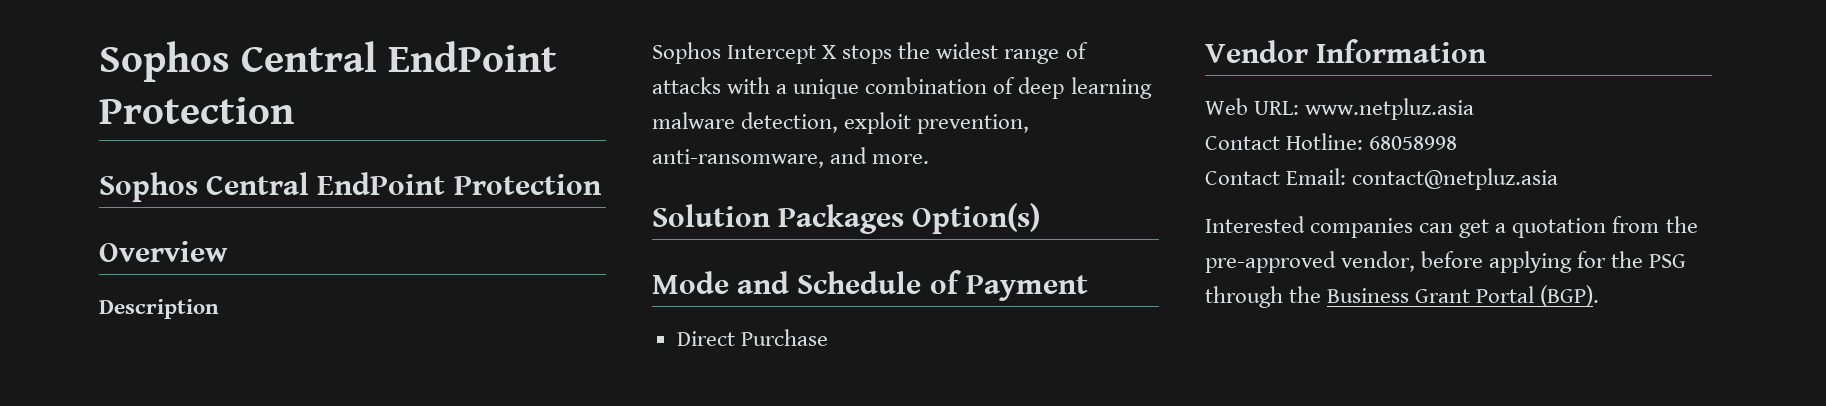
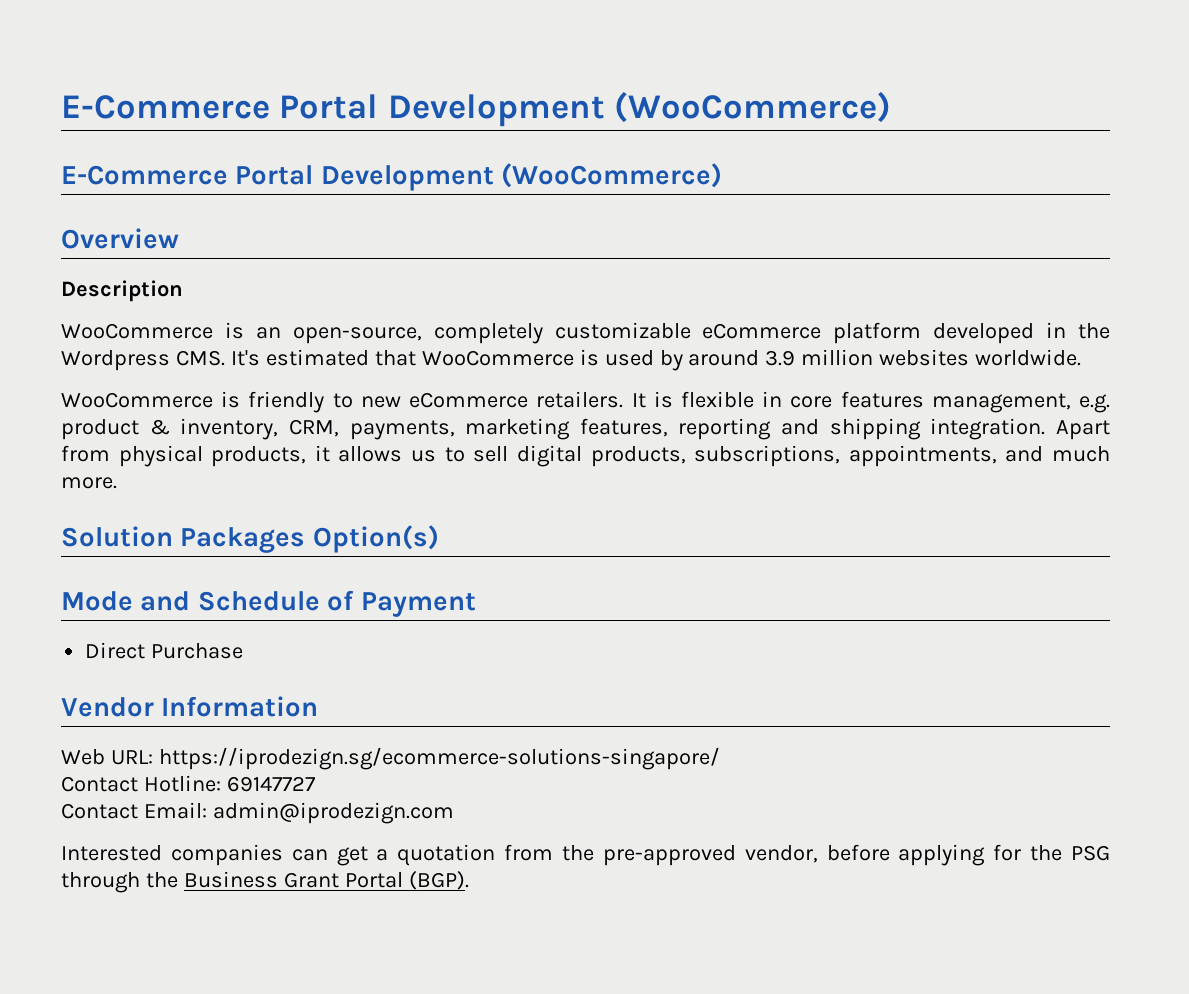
[99,41,557,82] [99,97,294,124] [99,172,602,202] [99,241,228,262] [99,299,219,319] [652,42,1088,64] [652,77,1152,99] [652,112,1030,134] [652,147,868,168] Sophos Central EndPoint Protection // Sophos Central EndPoint Protection // Overview // Description // Sophos Intercept X stops the widest range of attacks with a unique combination of deep learning malware detection, exploit prevention, anti-ransomware, and -> [61,91,891,127] [61,163,723,191] [61,228,179,249] [61,280,183,302] [61,322,1110,344] [61,349,1082,371] [61,391,1110,413] [61,418,1110,440] [61,445,1111,467] E-Commerce Portal Development (WooCommerce) // E-Commerce Portal Development (WooCommerce) // Overview // Description // WooCommerce is an open-source, completely customizable eCommerce platform developed in the Wordpress CMS. It's estimated that WooCommerce is used by around 3.9 million websites worldwide. // WooCommerce is friendly to new eCommerce retailers. It is flexible in core features management, e.g. product & inventory, CRM, payments, marketing features, reporting and shipping integration. Apart from physical products, it allows us to sell digital products, subscriptions, appointments, and much
[1305,98,1475,120] www.netpluz.asia -> [158,747,720,770] https://iprodezign.sg/ecommerce-solutions-singapore/
[1369,136,1458,150] 68058998 -> [226,776,315,792] 69147727
[1352,168,1559,190] contact@netpluz.asia -> [212,802,454,824] admin@iprodezign.com

